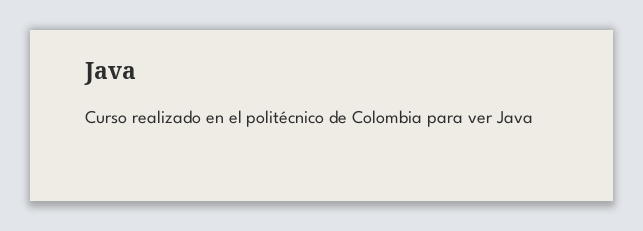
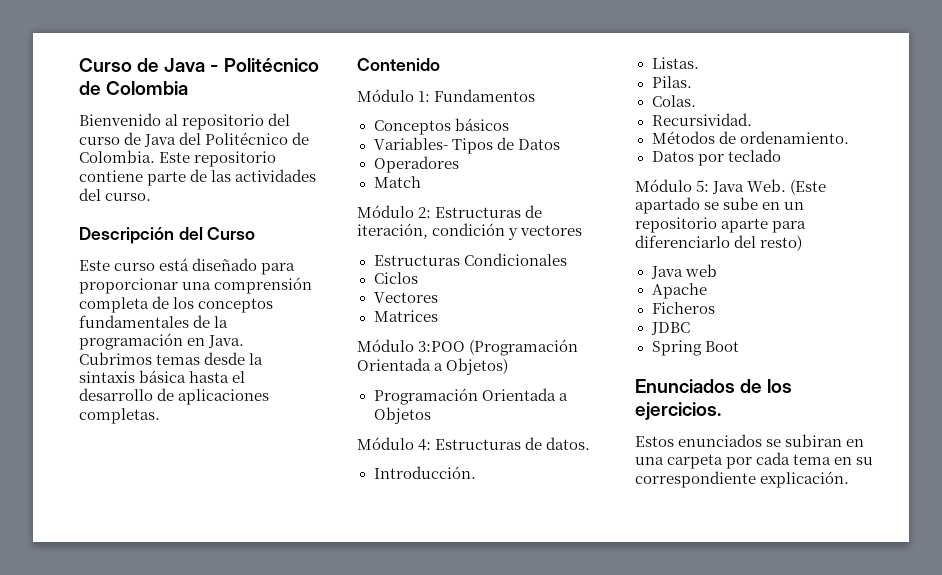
[84,62,136,85] [85,110,533,127] Java // Curso realizado en el politécnico de Colombia para ver Java -> [79,58,319,72] [79,81,189,95] [79,113,291,130] [79,132,310,147] [79,150,277,167] [79,169,317,186] [79,188,152,201] [79,227,256,244] [79,258,296,275] [79,277,313,294] [79,296,274,313] [79,315,229,328] [79,333,245,350] [79,352,264,365] [79,370,246,383] [79,388,270,405] [79,408,160,424] [357,58,440,71] [357,89,536,102] [373,118,509,135] [373,137,560,154] [373,156,459,173] [373,176,421,188] [357,205,543,218] [357,223,583,240] [373,253,567,266] [373,272,418,284] [373,292,438,303] [373,310,438,322] [357,339,579,356] [357,358,509,375] [373,388,568,405] [373,407,431,424] [357,437,591,451] [373,466,476,479] [651,57,699,69] [651,76,692,88] [651,95,696,107] [651,113,752,126] [651,131,849,144] [651,149,781,166] [635,179,827,195] [635,197,805,214] [635,217,807,233] [635,235,803,251] [650,264,717,279] [651,283,707,299] [651,302,715,314] [650,322,690,335] [651,340,739,356] [635,379,793,393] [635,402,721,420] [635,434,865,447] [635,452,874,469] [635,471,850,488] Curso de Java - Politécnico de Colombia // Bienvenido al repositorio del curso de Java del Politécnico de Colombia. Este repositorio contiene parte de las actividades del curso. // Descripción del Curso // Este curso está diseñado para proporcionar una comprensión completa de los conceptos fundamentales de la programación en Java. Cubrimos temas desde la sintaxis básica hasta el desarrollo de aplicaciones completas. // Contenido // Módulo 1: Fundamentos // Conceptos básicos // Variables- Tipos de Datos // Operadores // Match // Módulo 2: Estructuras de iteración, condición y vectores // Estructuras Condicionales // Ciclos // Vectores // Matrices // Módulo 3:POO (Programación Orientada a Objetos) // Programación Orientada a Objetos // Módulo 4: Estructuras de datos. // Introducción. // Listas. // Pilas. // Colas. // Recursividad. // Métodos de ordenamiento. // Datos por teclado // Módulo 5: Java Web. (Este apartado se sube en un repositorio aparte para diferenciarlo del resto) // Java web // Apache // Ficheros // JDBC // Spring Boot // Enunciados de los ejercicios. // Estos enunciados se subiran en una carpeta por cada tema en su correspondiente explicación.

